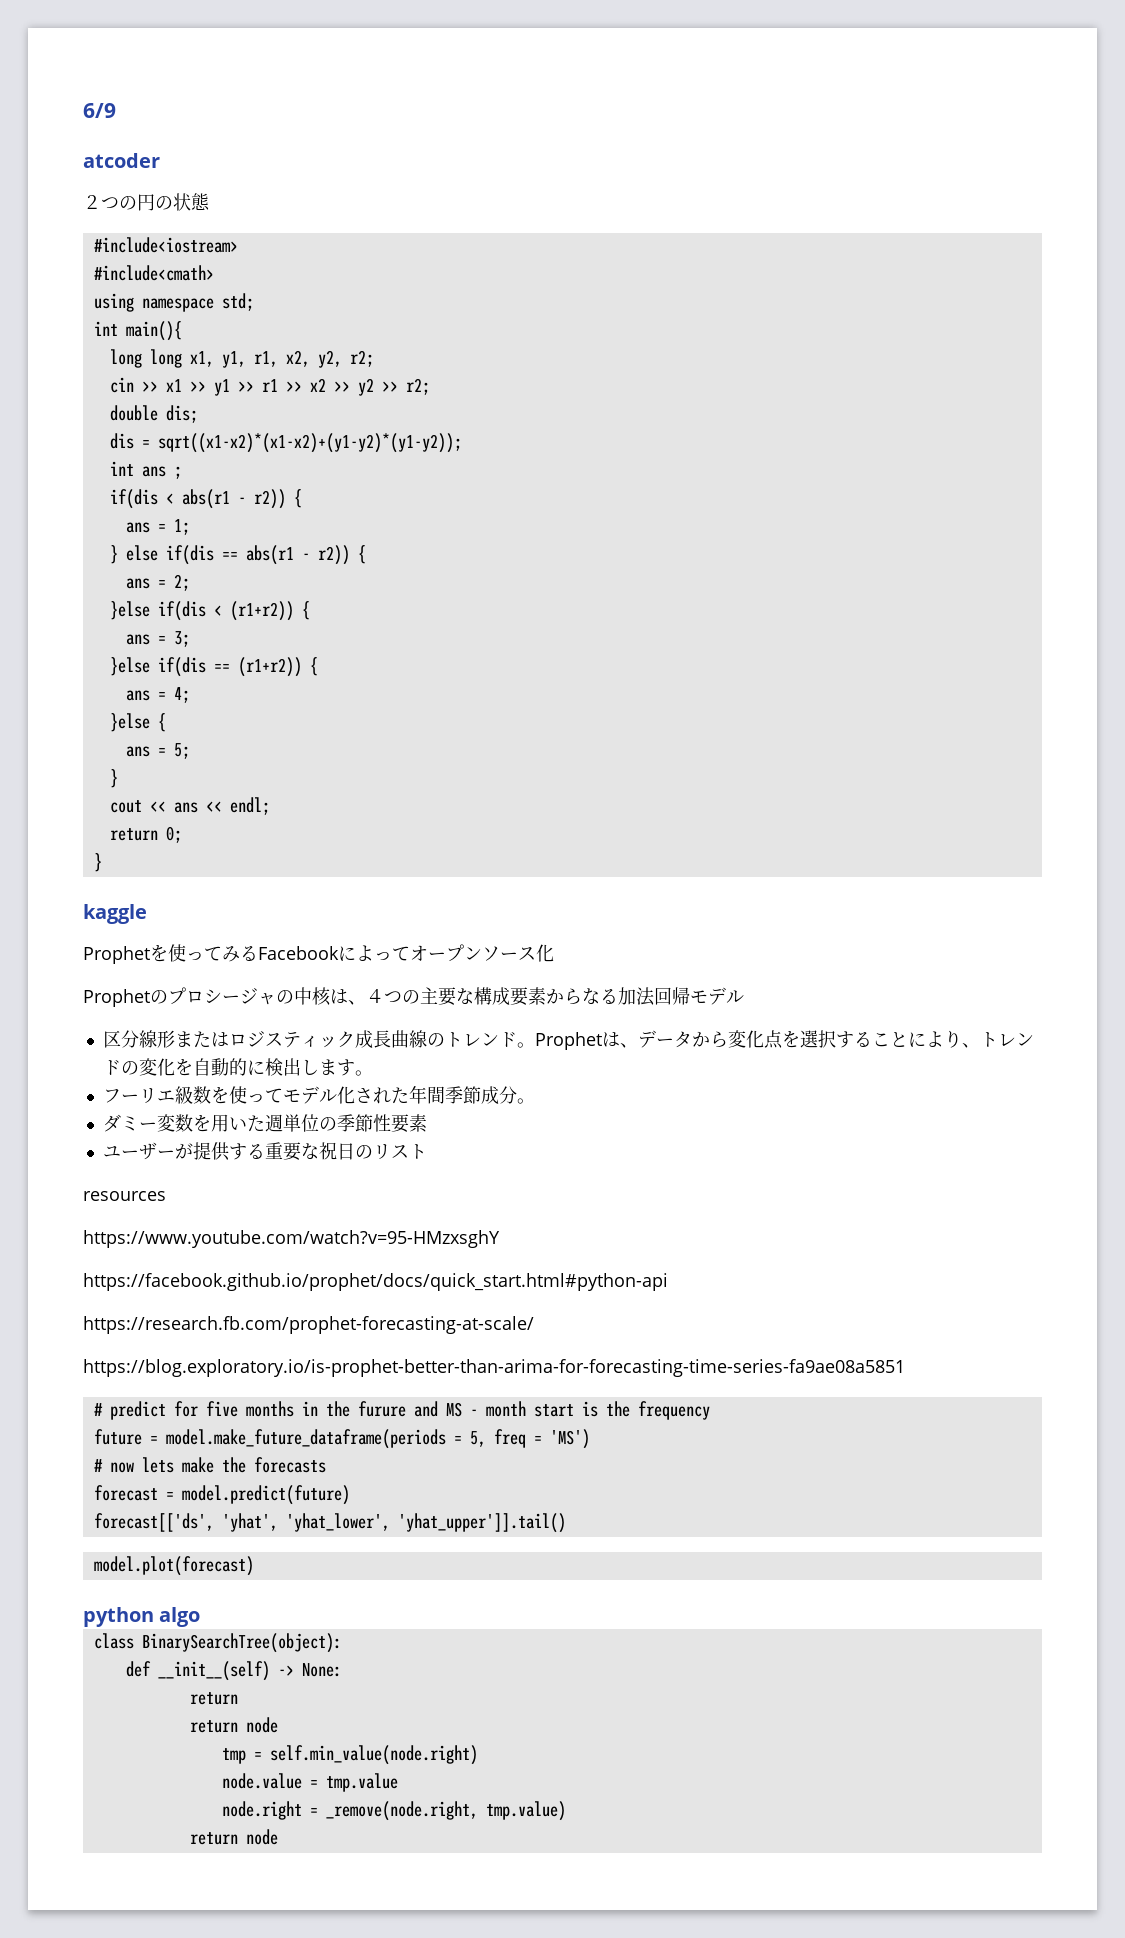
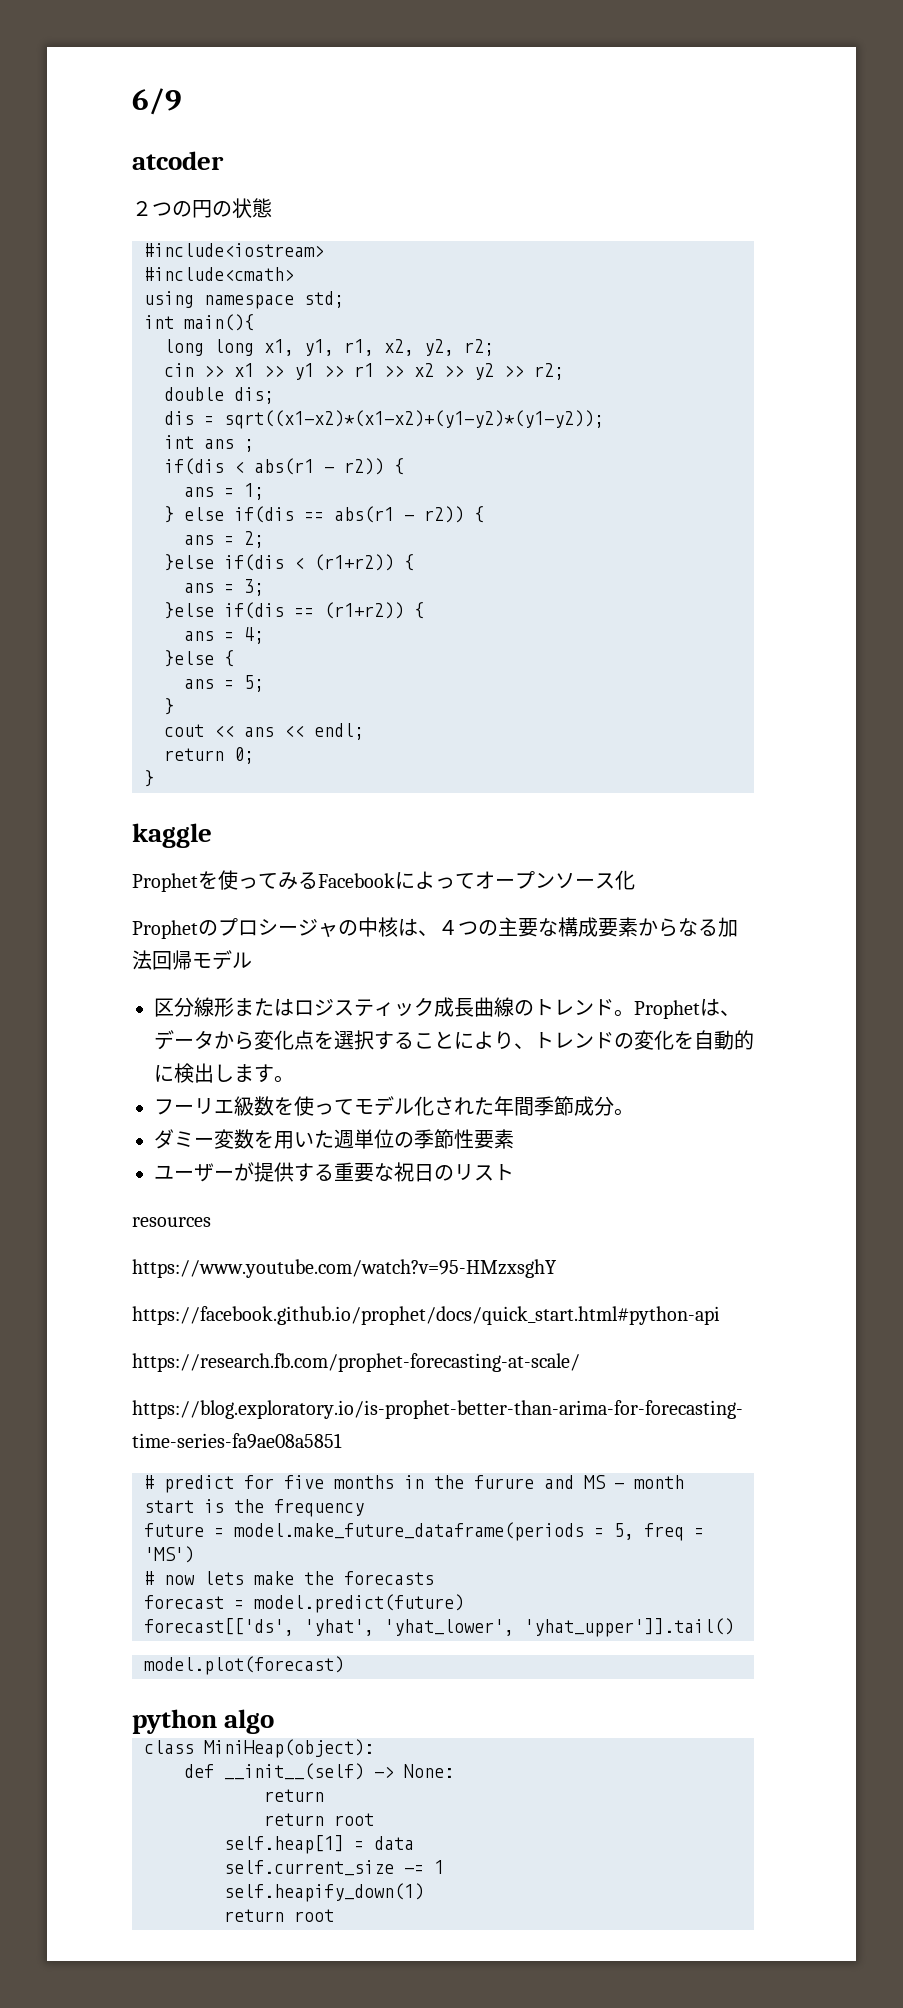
[141,1633,342,1653] BinarySearchTree(object): -> [204,1739,374,1758] MiniHeap(object):
[245,1717,278,1733] [221,1745,478,1765] [221,1773,398,1792] [221,1801,566,1821] [189,1829,278,1845] node // tmp = self.min_value(node.right) // node.value = tmp.value // node.right = _remove(node.right, tmp.value) // return node -> [334,1813,374,1826] [224,1835,414,1854] [224,1860,444,1876] [224,1883,424,1902] [224,1909,334,1922] root // self.heap[1] = data // self.current_size -= 1 // self.heapify_down(1) // return root

